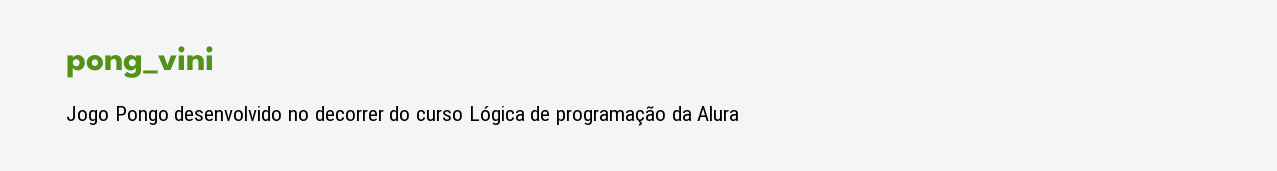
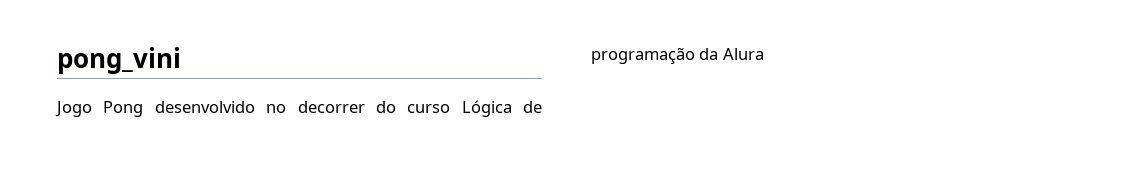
[114,106,169,125] Pongo -> [103,101,144,117] Pong

